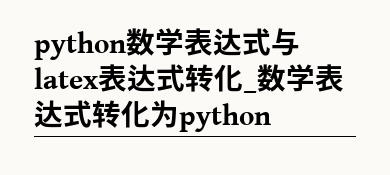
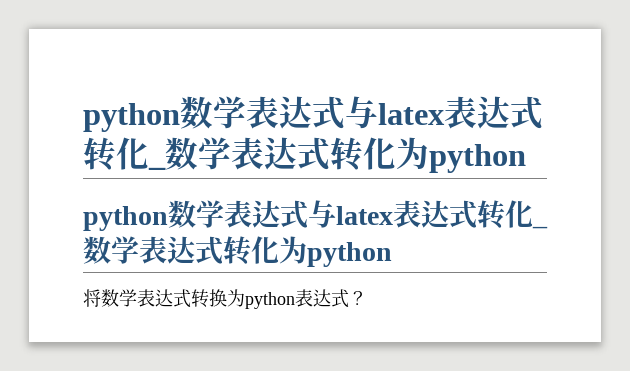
(271, 117) none -> [83,200,548,231] [83,236,392,267] [83,289,367,309] // python数学表达式与latex表达式转化_数学表达式转化为python // 将数学表达式转换为python表达式？

